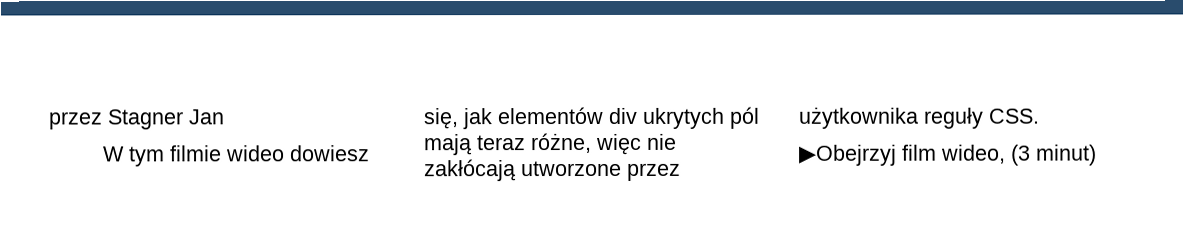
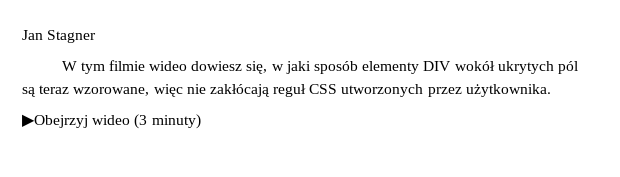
[48,111,103,130] przez -> [22,30,43,40] Jan
[188,109,225,125] Jan -> (97, 36) none
[462,106,760,130] [424,133,677,156] [424,159,681,182] [798,106,1040,129] [799,144,1097,166] jak elementów div ukrytych pól mają teraz różne, więc nie zakłócają utworzone przez użytkownika reguły CSS. // ▶Obejrzyj film wideo, (3 minut) -> [271,61,578,74] [22,84,551,97] [22,114,201,129] w jaki sposób elementy DIV wokół ukrytych pól są teraz wzorowane, więc nie zakłócają reguł CSS utworzonych przez użytkownika. // ▶Obejrzyj wideo (3 minuty)

